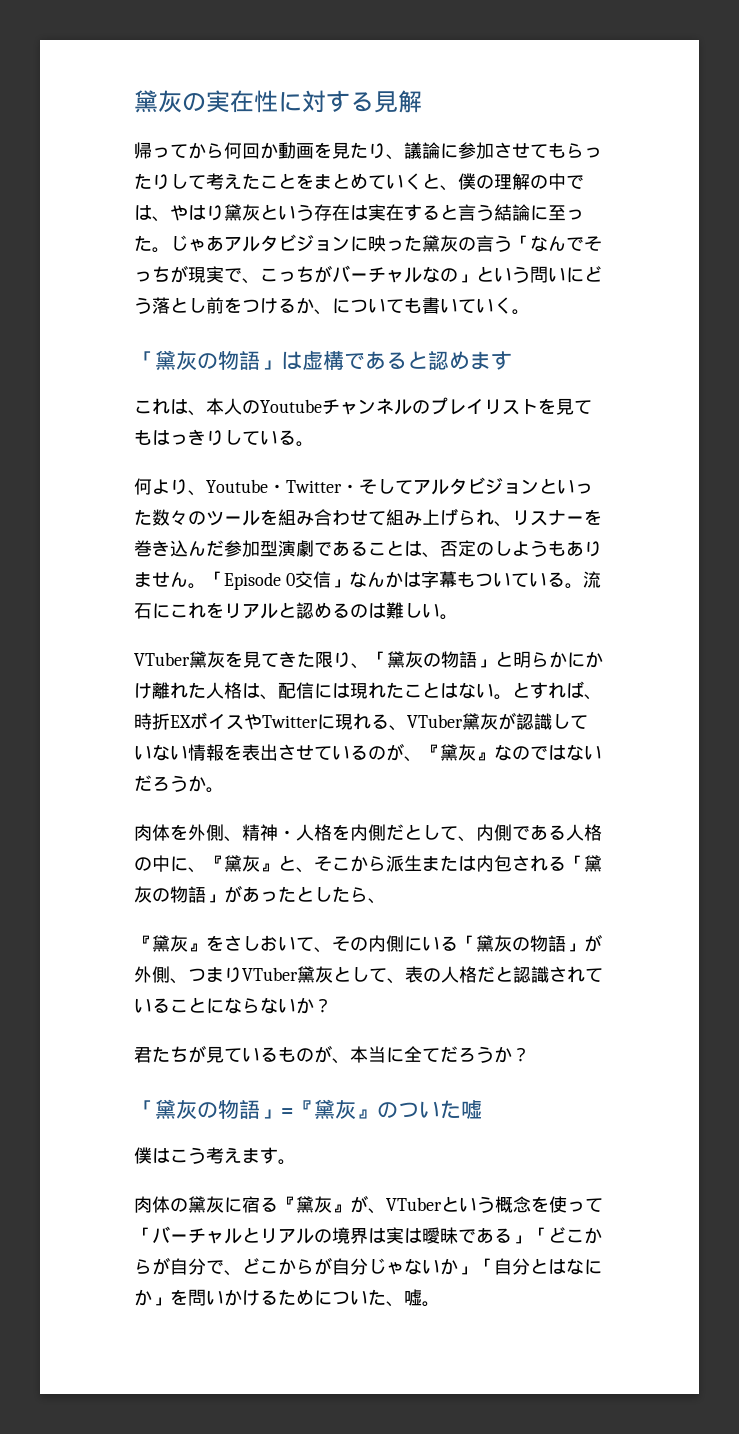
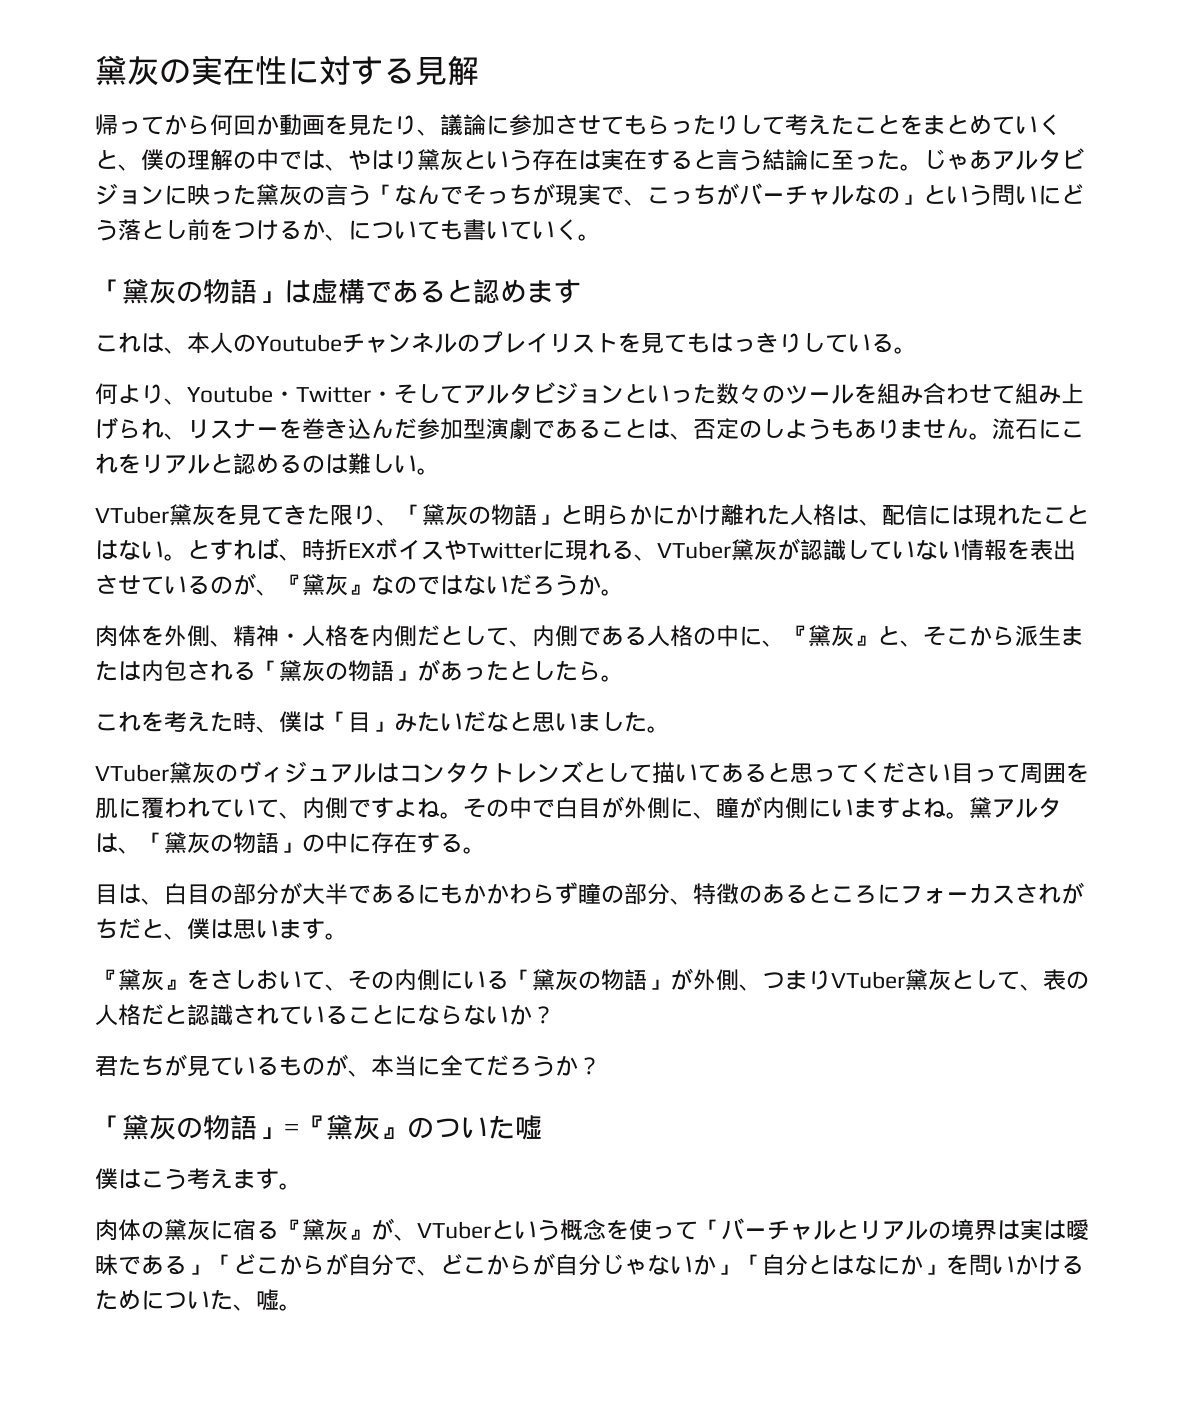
[206,571,583,590] 「Episode 0交信」なんかは字幕もついている。 -> (992, 436) none
[368,898,386,904] 、 -> [601,675,624,682] [95,711,670,733] [95,761,1089,784] [95,796,1061,819] [95,832,486,854] [95,882,1084,905] [95,918,348,940] 。 // これを考えた時、僕は「目」みたいだなと思いました。 // VTuber黛灰のヴィジュアルはコンタクトレンズとして描いてあると思ってください目って周囲を肌に覆われていて、内側ですよね。その中で白目が外側に、瞳が内側にいますよね。黛アルタは、「黛灰の物語」の中に存在する。 // 目は、白目の部分が大半であるにもかかわらず瞳の部分、特徴のあるところにフォーカスされがちだと、僕は思います。

